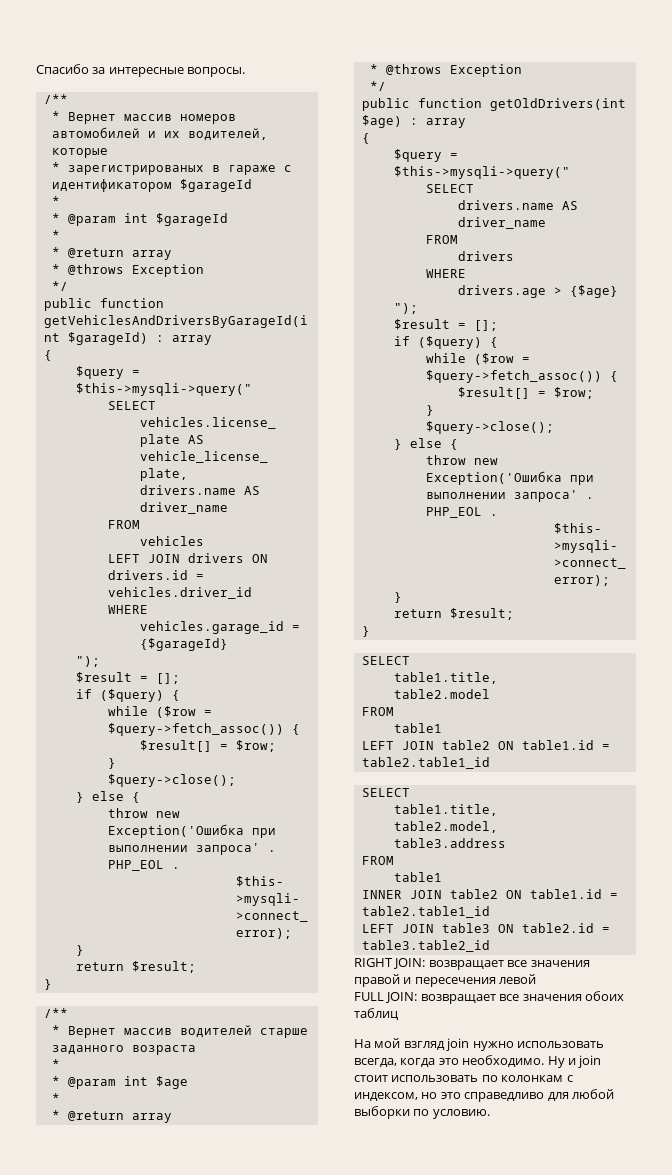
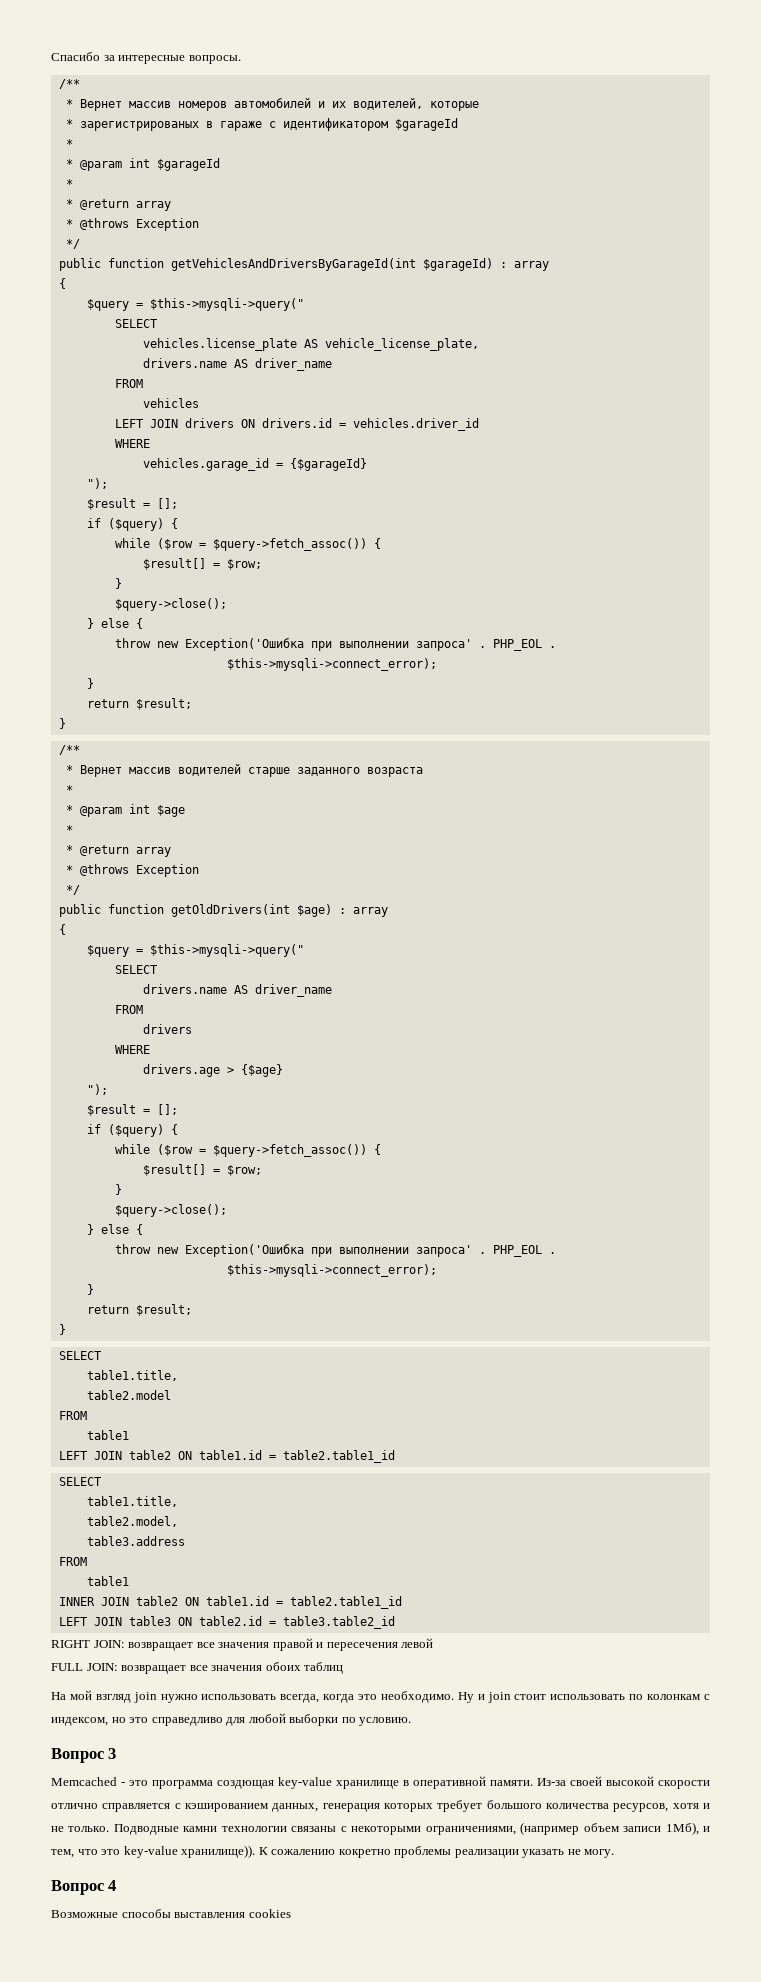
(490, 1114) none -> [51,1748,117,1763] [51,1776,710,1789] [51,1800,711,1812] [51,1822,710,1835] [51,1845,615,1858] [51,1880,117,1895] [51,1909,291,1918] // Вопрос 3 // Memcached - это программа создющая key-value хранилище в оперативной памяти. Из-за своей высокой скорости отлично справляется с кэшированием данных, генерация которых требует большого количества ресурсов, хотя и не только. Подводные камни технологии связаны с некоторыми ограничениями, (например объем записи 1Мб), и тем, что это key-value хранилище)). К сожалению кокретно проблемы реализации указать не могу. // Вопрос 4 // Возможные способы выставления cookies

